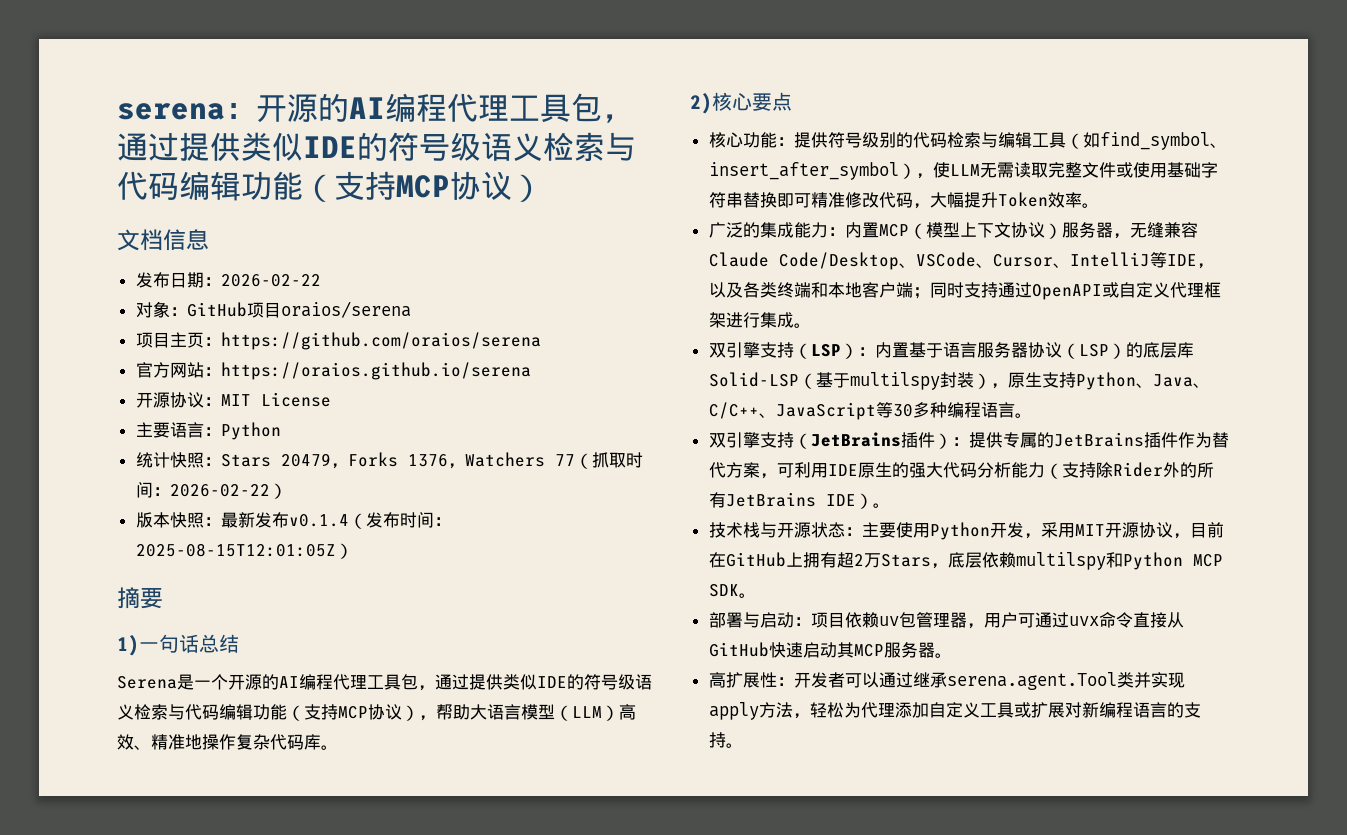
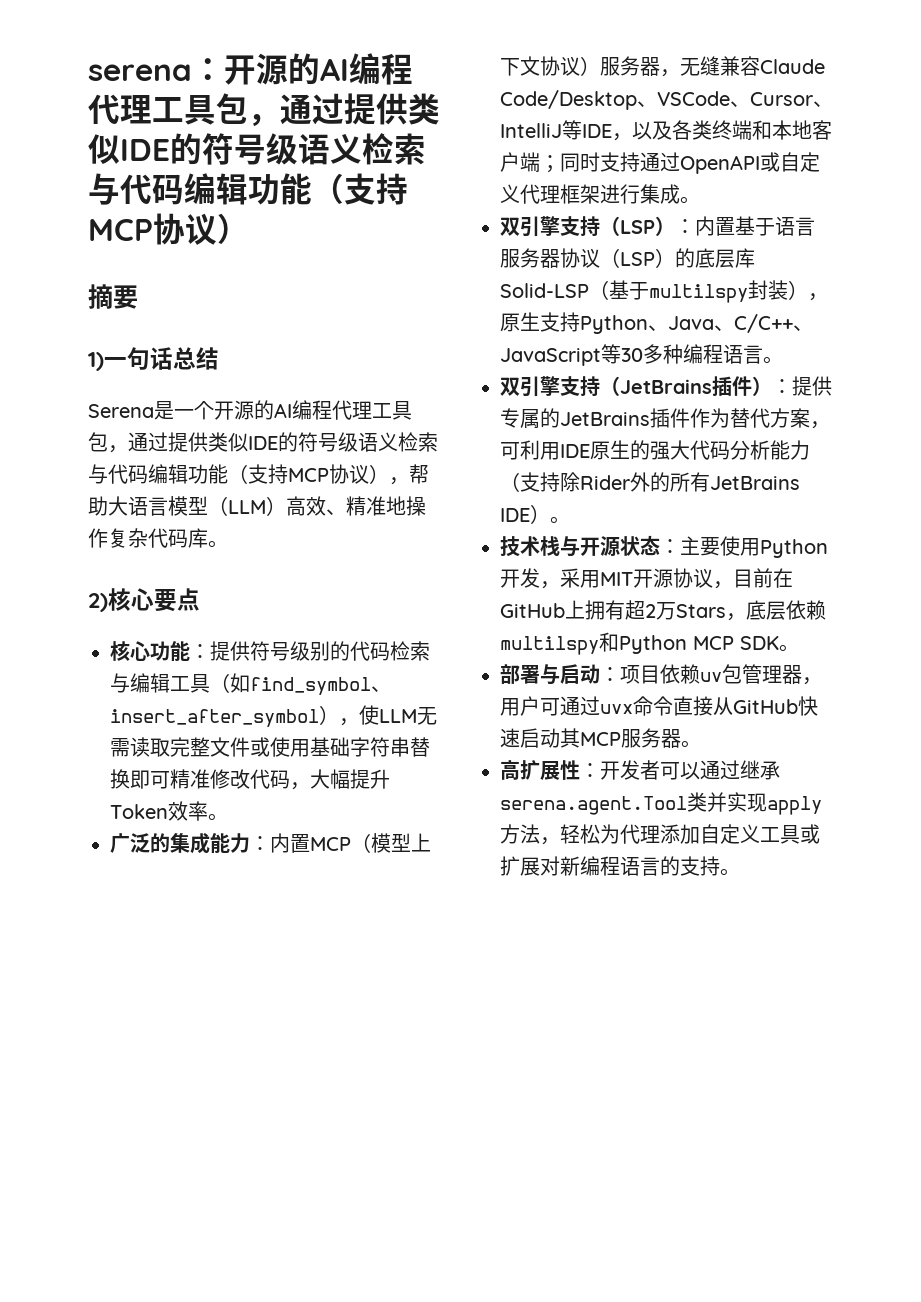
[117,229,209,251] [135,272,321,288] [135,301,411,318] [135,332,541,350] [135,362,531,380] [135,392,331,408] [135,422,281,440] [135,452,643,469] [135,482,287,499] [135,512,451,529] [135,543,353,559] // 文档信息 // 发布日期：2026-02-22 // 对象：GitHub项目oraios/serena // 项目主页：https://github.com/oraios/serena // 官方网站：https://oraios.github.io/serena // 开源协议：MIT License // 主要语言：Python // 统计快照：Stars 20479，Forks 1376，Watchers 77（抓取时间：2026-02-22） // 版本快照：最新发布v0.1.4（发布时间：2025-08-15T12:01:05Z） -> (249, 228) none

